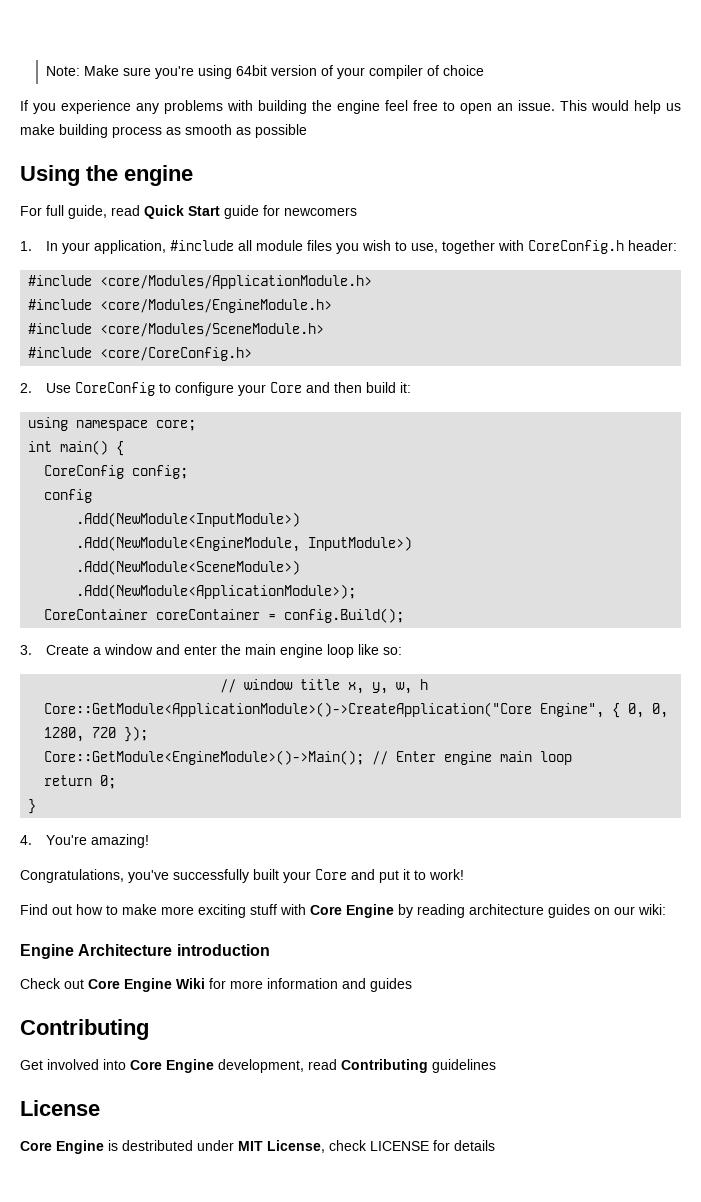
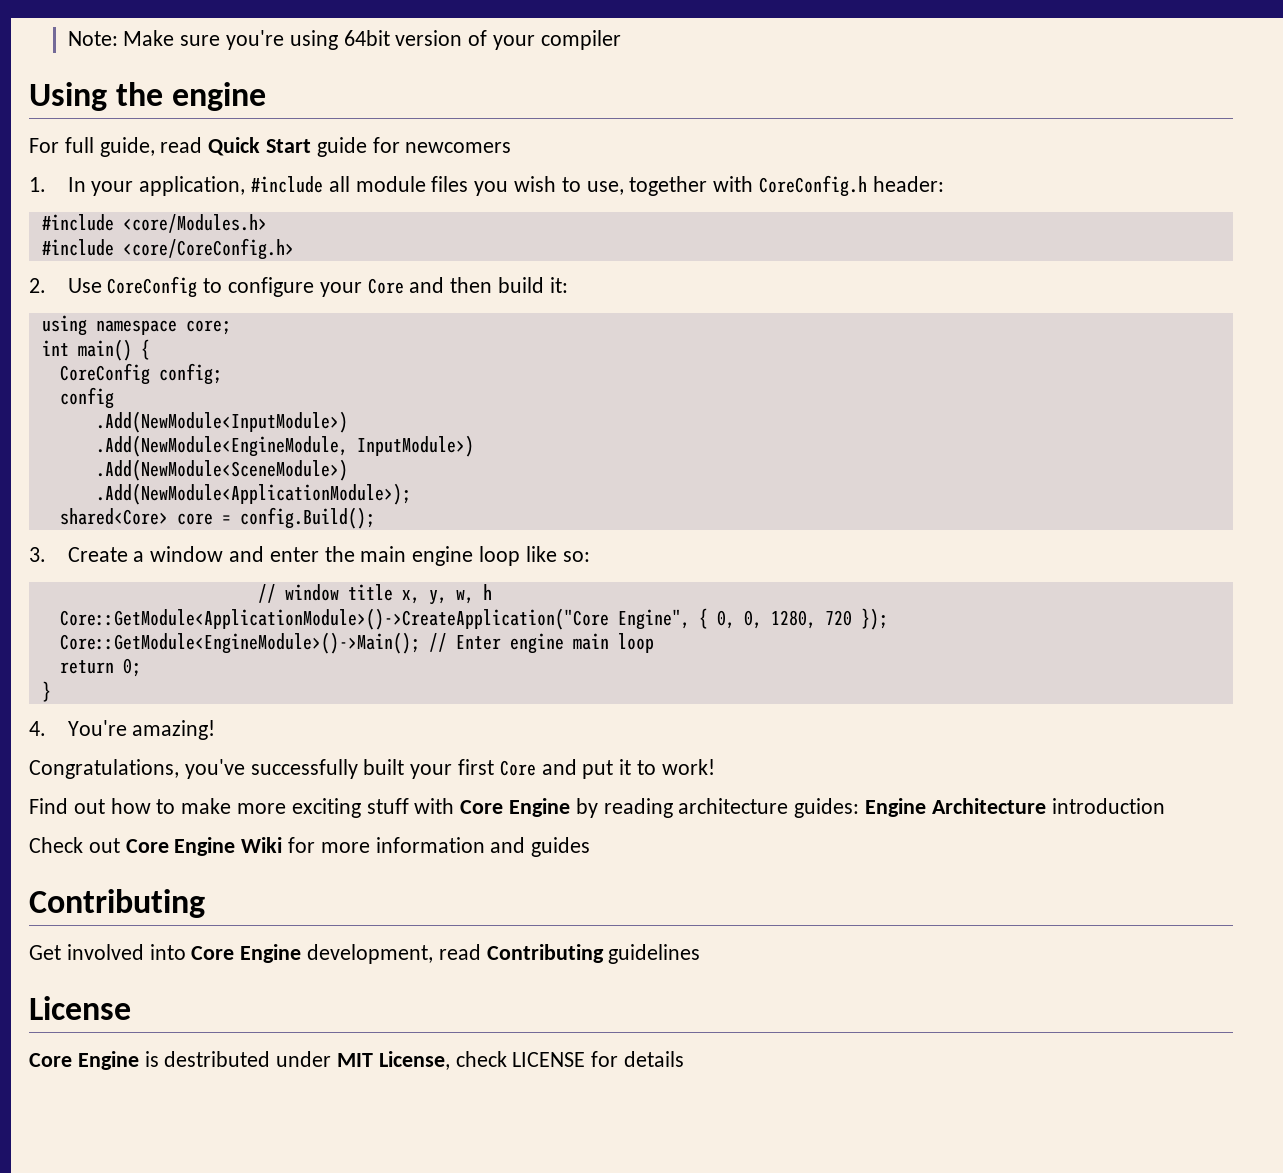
[426,65,484,76] [20,100,681,114] [20,124,307,138] of choice // If you experience any problems with building the engine feel free to open an issue. This would help us make building process as smooth as possible -> (621, 40) none
[100,275,373,289] [28,299,333,313] [28,323,325,337] <core/Modules/ApplicationModule.h> // #include <core/Modules/EngineModule.h> // #include <core/Modules/SceneModule.h> -> [122,214,267,233] <core/Modules.h>
[44,609,261,620] CoreContainer coreContainer -> [59,508,213,525] shared<Core> core
(311, 877) none -> [458,759,495,775] first
[548,904,666,918] guides on our wiki: // -> [794,798,860,818] guides:

